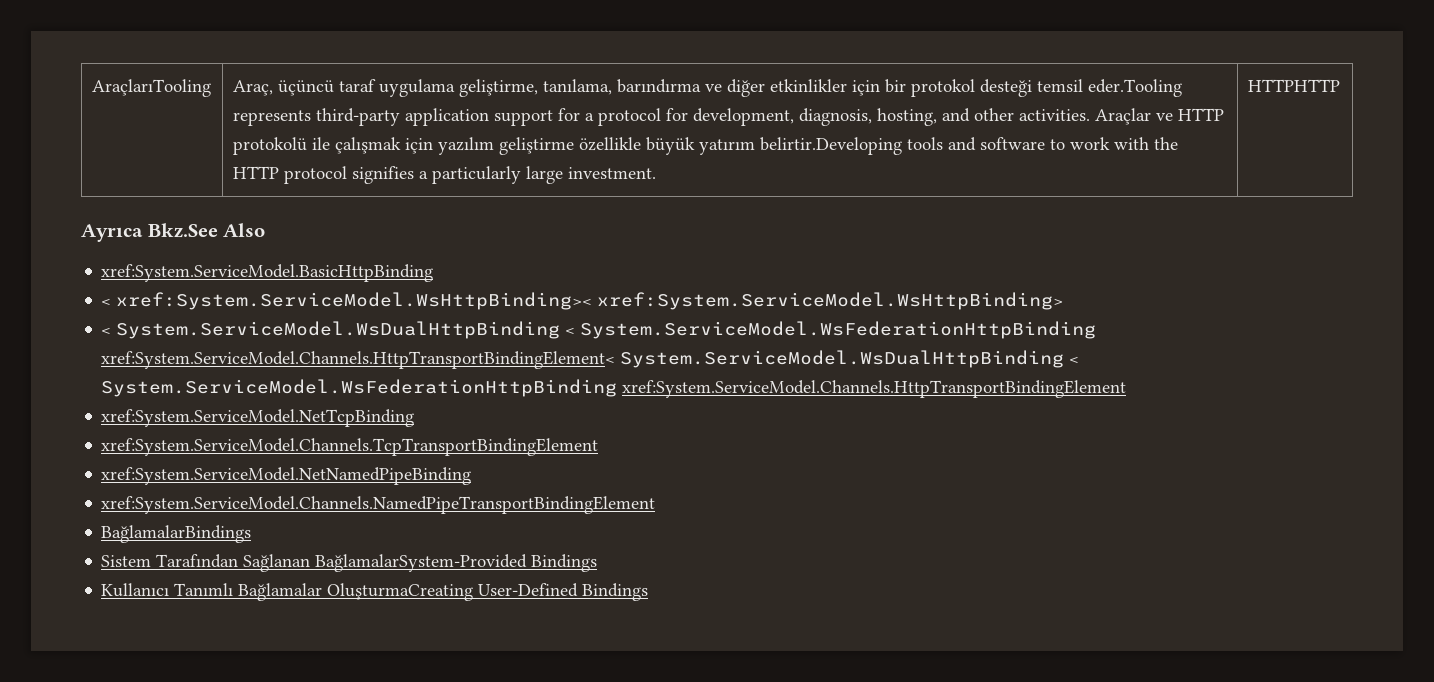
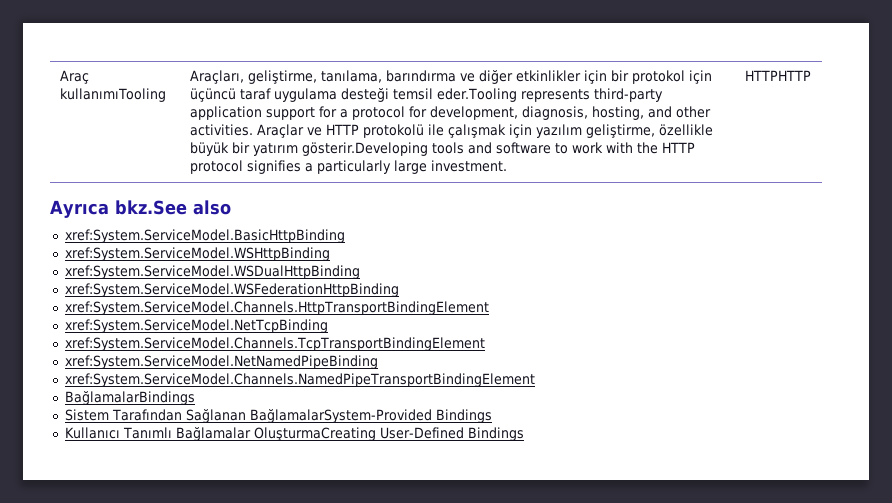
[91,79,211,97] [232,79,455,97] AraçlarıTooling | Araç, üçüncü taraf uygulama -> [59,70,89,84] [59,88,167,102] [189,70,244,84] Araç kullanımıTooling | Araçları,
(975, 88) none -> [688,70,712,84] [189,88,337,102] için üçüncü taraf uygulama
[498,137,574,155] geliştirme -> [585,124,655,138] geliştirme,
[698,137,902,155] yatırım belirtir.Developing -> [231,142,429,156] bir yatırım gösterir.Developing
[147,223,266,238] Bkz.See Also -> [115,200,231,215] bkz.See also
[101,292,1064,310] [101,321,1097,339] [101,350,1080,369] [101,379,618,397] < xref:System.ServiceModel.WsHttpBinding>< xref:System.ServiceModel.WsHttpBinding> // < System.ServiceModel.WsDualHttpBinding < System.ServiceModel.WsFederationHttpBinding xref:System.ServiceModel.Channels.HttpTransportBindingElement< System.ServiceModel.WsDualHttpBinding < System.ServiceModel.WsFederationHttpBinding -> [64,247,330,261] [64,265,360,279] [64,283,399,297] xref:System.ServiceModel.WSHttpBinding // xref:System.ServiceModel.WSDualHttpBinding // xref:System.ServiceModel.WSFederationHttpBinding //

